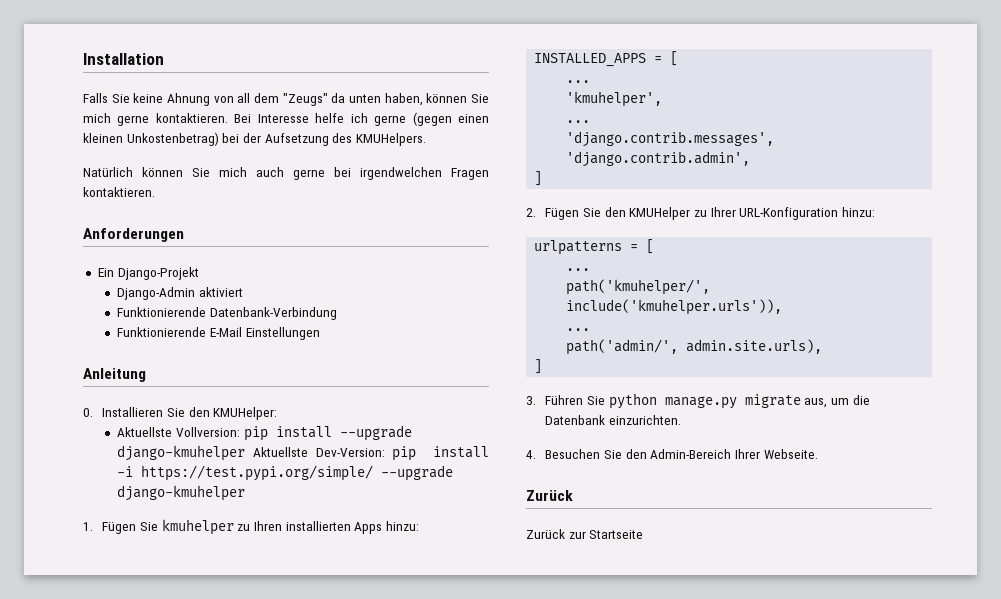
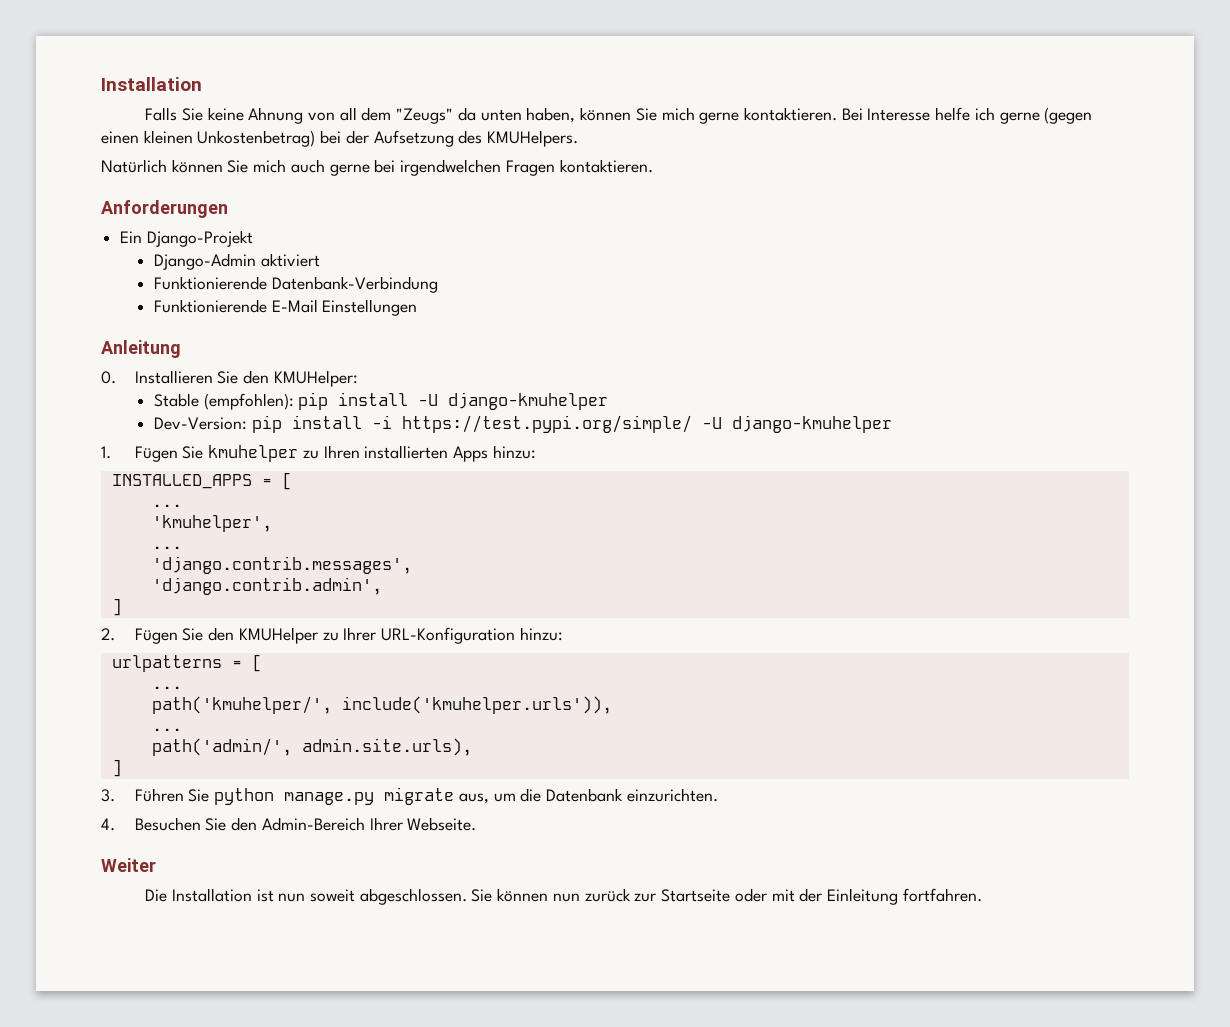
[117,425,412,441] [117,445,308,461] Aktuellste Vollversion: pip install --upgrade django-kmuhelper Aktuellste -> [153,392,609,410] Stable (empfohlen): pip install -U django-kmuhelper //
[381,465,454,481] --upgrade -> [701,417,722,429] -U
[526,490,573,501] [526,529,644,539] Zurück // Zurück zur Startseite -> [101,858,156,872] [145,888,982,905] Weiter // Die Installation ist nun soweit abgeschlossen. Sie können nun zurück zur Startseite oder mit der Einleitung fortfahren.

